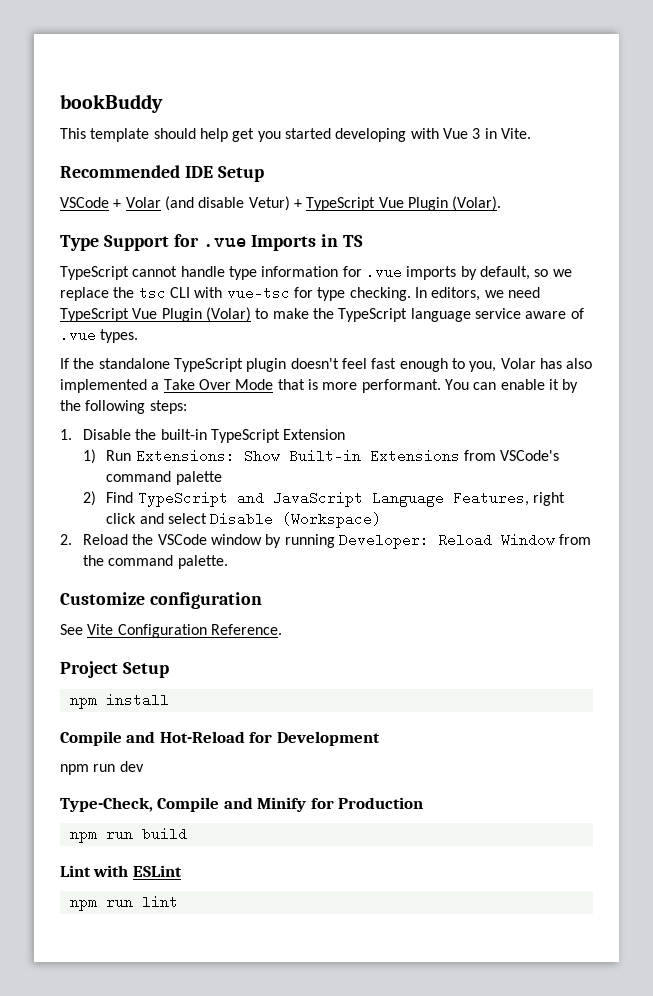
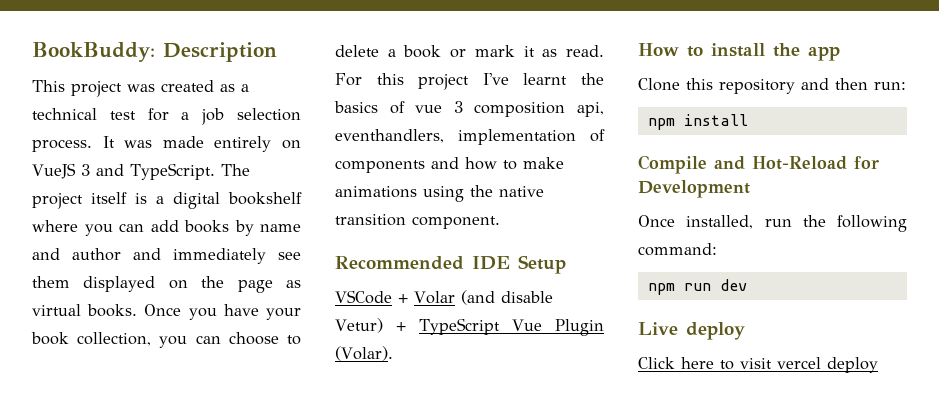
[60,94,163,113] bookBuddy -> [32,42,277,62] BookBuddy: Description
[90,128,531,142] template should help get you started developing with Vue 3 in Vite. -> [71,80,249,97] [32,108,301,125] [32,136,301,152] [32,163,250,180] [32,192,302,209] [32,220,301,236] [32,248,301,264] [32,276,301,293] [32,304,301,320] [31,332,301,348] [335,45,604,58] [335,73,604,90] [334,101,604,117] [335,129,605,145] [335,157,564,173] [335,185,544,202] [335,214,500,229] project was created as a technical test for a job selection process. It was made entirely on VueJS 3 and TypeScript. The project itself is a digital bookshelf where you can add books by name and author and immediately see them displayed on the page as virtual books. Once you have your book collection, you can choose to delete a book or mark it as read. For this project I've learnt the basics of vue 3 composition api, eventhandlers, implementation of components and how to make animations using the native transition component.
[60,234,364,251] [60,265,572,280] [60,286,540,301] [60,307,584,322] [60,328,139,343] [60,358,593,372] [60,379,579,393] [60,400,187,414] [60,429,346,443] [83,449,560,464] [106,471,222,485] [83,491,565,507] [106,512,382,528] [60,533,592,549] [83,555,228,569] [60,592,262,609] [60,624,282,638] [60,661,169,678] Type Support for .vue Imports in TS // TypeScript cannot handle type information for .vue imports by default, so we replace the tsc CLI with vue-tsc for type checking. In editors, we need TypeScript Vue Plugin (Volar) to make the TypeScript language service aware of .vue types. // If the standalone TypeScript plugin doesn't feel fast enough to you, Volar has also implemented a Take Over Mode that is more performant. You can enable it by the following steps: // 1. Disable the built-in TypeScript Extension // 1) Run Extensions: Show Built-in Extensions from VSCode's command palette // 2) Find TypeScript and JavaScript Language Features, right click and select Disable (Workspace) // 2. Reload the VSCode window by running Developer: Reload Window from the command palette. // Customize configuration // See Vite Configuration Reference. // Project Setup -> [638,43,840,61] [638,78,906,94] How to install the app // Clone this repository and then run:
[60,761,144,775] [60,797,424,812] [69,827,187,843] [60,865,182,877] [69,896,178,911] npm run dev // Type-Check, Compile and Minify for Production // npm run build // Lint with ESLint // npm run lint -> [638,215,907,232] [638,243,717,256] [647,279,747,295] [638,322,745,340] [638,357,878,373] Once installed, run the following command: // npm run dev // Live deploy // Click here to visit vercel deploy

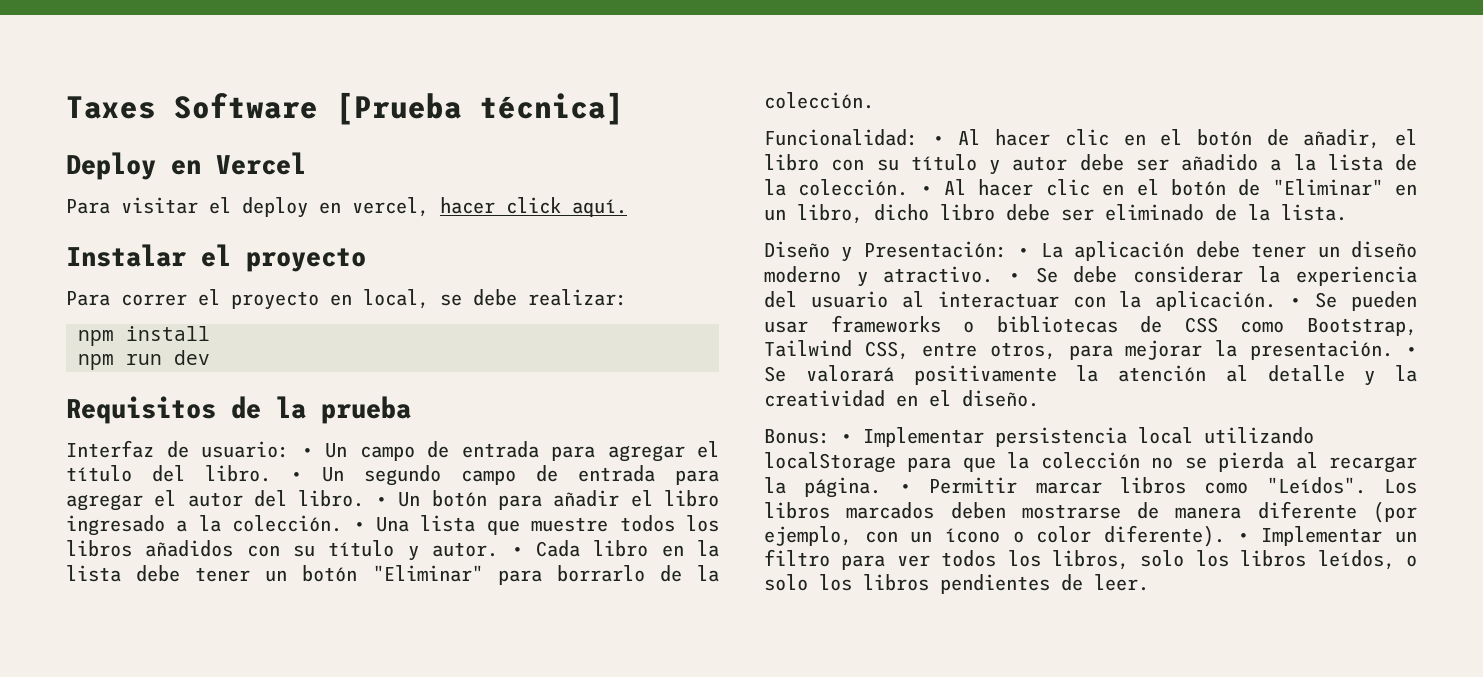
[32,42,277,62] [32,80,249,97] [32,108,301,125] [32,136,301,152] [32,163,250,180] [32,192,302,209] [32,220,301,236] [32,248,301,264] [32,276,301,293] [32,304,301,320] [31,332,301,348] [335,45,604,58] [335,73,604,90] [334,101,604,117] [335,129,605,145] [335,157,564,173] [335,185,544,202] [335,214,500,229] [335,255,566,274] [335,290,553,305] [335,318,604,336] [335,346,393,361] [638,43,840,61] [638,78,906,94] [647,114,748,130] [638,155,879,174] [638,180,750,198] [638,215,907,232] [638,243,717,256] [647,279,747,295] [638,322,745,340] [638,357,878,373] BookBuddy: Description // This project was created as a technical test for a job selection process. It was made entirely on VueJS 3 and TypeScript. The project itself is a digital bookshelf where you can add books by name and author and immediately see them displayed on the page as virtual books. Once you have your book collection, you can choose to delete a book or mark it as read. For this project I've learnt the basics of vue 3 composition api, eventhandlers, implementation of components and how to make animations using the native transition component. // Recommended IDE Setup // VSCode + Volar (and disable Vetur) + TypeScript Vue Plugin (Volar). // How to install the app // Clone this repository and then run: // npm install // Compile and Hot-Reload for Development // Once installed, run the following command: // npm run dev // Live deploy // Click here to visit vercel deploy -> [66,92,624,125] [66,152,306,180] [66,197,627,218] [66,244,366,272] [66,289,627,310] [78,326,210,346] [78,350,210,370] [66,396,411,424] [66,440,719,462] [66,465,719,486] [66,490,720,511] [66,515,719,536] [66,540,720,561] [66,565,719,585] [764,92,874,109] [764,129,1417,149] [764,154,1417,175] [764,179,1417,196] [764,204,1347,224] [764,241,1417,262] [764,266,1417,287] [764,291,1417,311] [764,315,1417,336] [764,340,1417,360] [764,365,1417,386] [764,390,1039,407] [764,427,1314,447] [764,452,1417,473] [764,477,1417,498] [764,501,1417,523] [764,525,1417,547] [764,549,1417,570] [764,574,1149,594] Taxes Software [Prueba técnica] // Deploy en Vercel // Para visitar el deploy en vercel, hacer click aquí. // Instalar el proyecto // Para correr el proyecto en local, se debe realizar: // npm install // npm run dev // Requisitos de la prueba // Interfaz de usuario: • Un campo de entrada para agregar el título del libro. • Un segundo campo de entrada para agregar el autor del libro. • Un botón para añadir el libro ingresado a la colección. • Una lista que muestre todos los libros añadidos con su título y autor. • Cada libro en la lista debe tener un botón "Eliminar" para borrarlo de la colección. // Funcionalidad: • Al hacer clic en el botón de añadir, el libro con su título y autor debe ser añadido a la lista de la colección. • Al hacer clic en el botón de "Eliminar" en un libro, dicho libro debe ser eliminado de la lista. // Diseño y Presentación: • La aplicación debe tener un diseño moderno y atractivo. • Se debe considerar la experiencia del usuario al interactuar con la aplicación. • Se pueden usar frameworks o bibliotecas de CSS como Bootstrap, Tailwind CSS, entre otros, para mejorar la presentación. • Se valorará positivamente la atención al detalle y la creatividad en el diseño. // Bonus: • Implementar persistencia local utilizando localStorage para que la colección no se pierda al recargar la página. • Permitir marcar libros como "Leídos". Los libros marcados deben mostrarse de manera diferente (por ejemplo, con un ícono o color diferente). • Implementar un filtro para ver todos los libros, solo los libros leídos, o solo los libros pendientes de leer.

